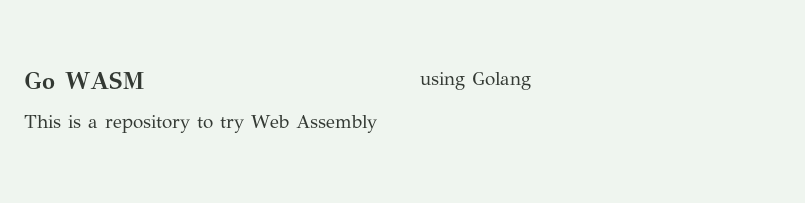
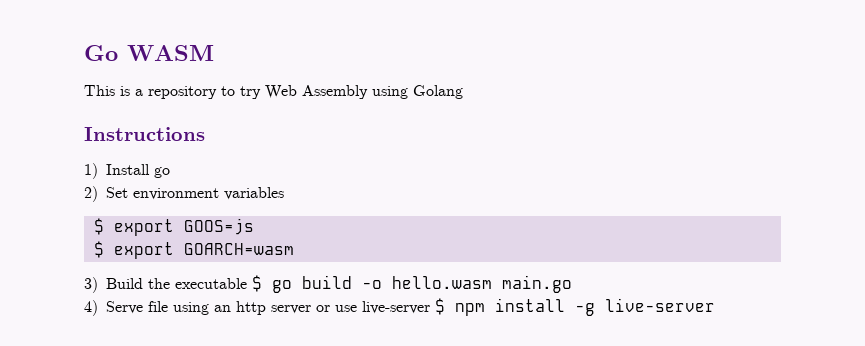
(531, 81) none -> [84,127,205,141] [84,163,170,179] [84,186,284,202] [93,218,254,236] [93,241,294,259] [84,275,572,293] [84,298,715,316] // Instructions // 1) Install go // 2) Set environment variables // $ export GOOS=js // $ export GOARCH=wasm // 3) Build the executable $ go build -o hello.wasm main.go // 4) Serve file using an http server or use live-server $ npm install -g live-server

